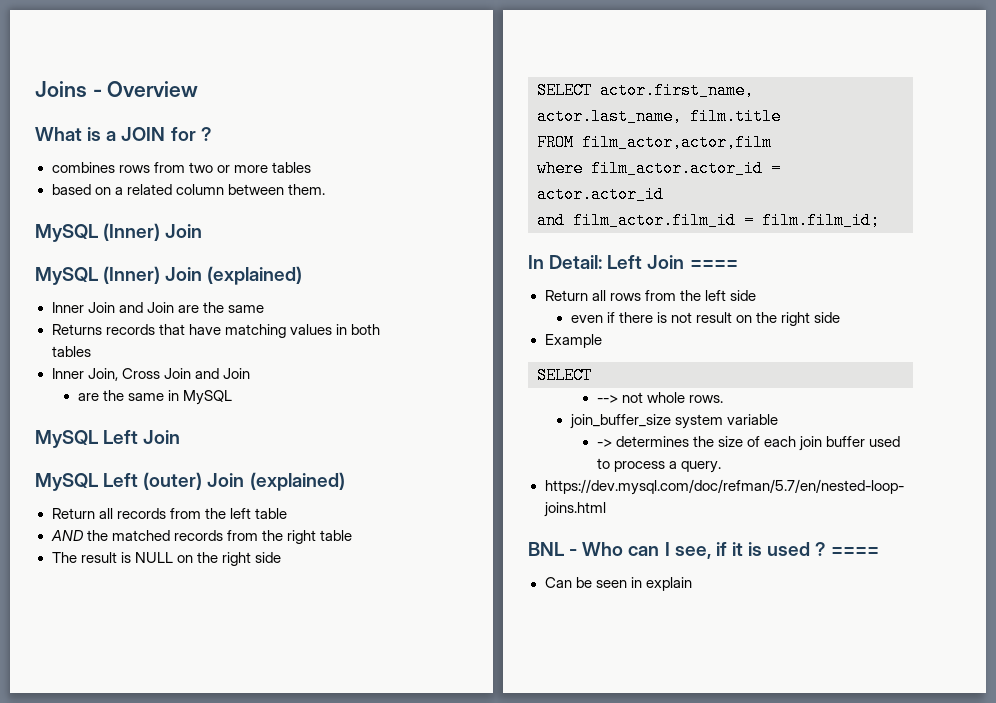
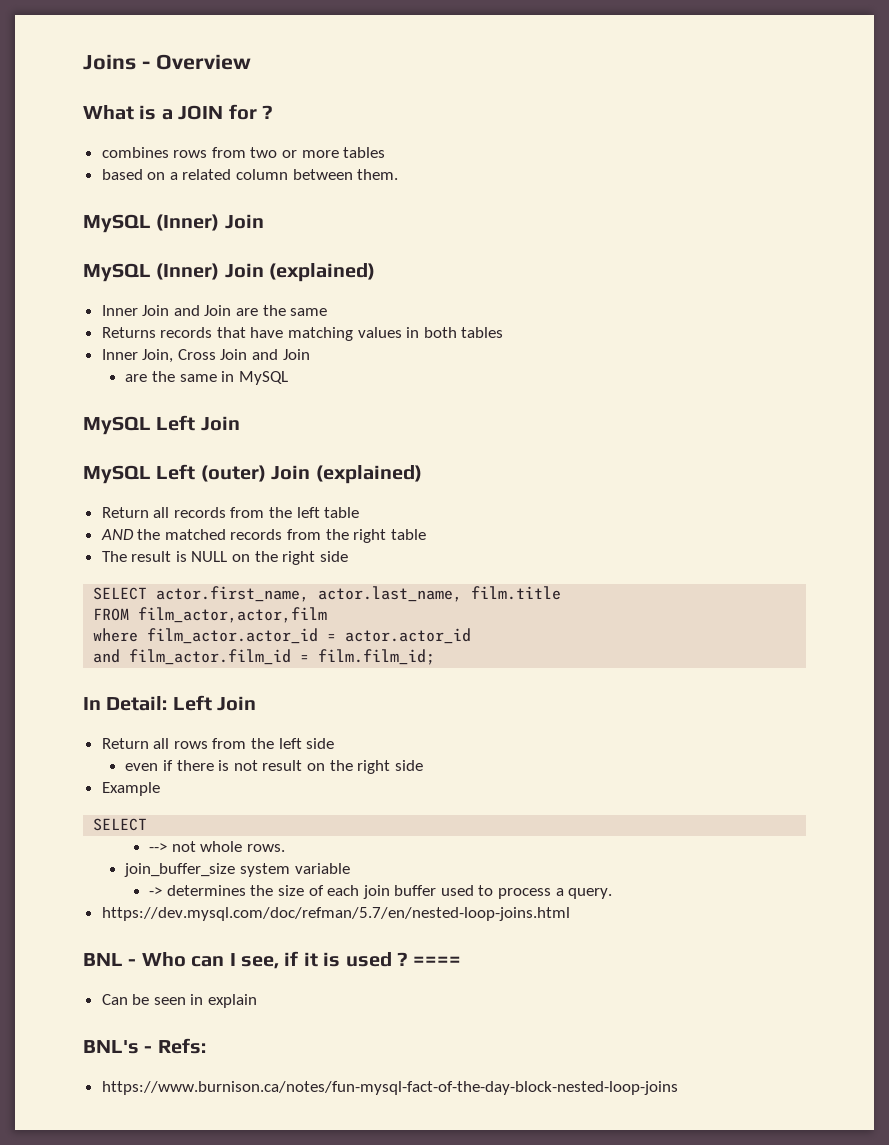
[689,260,738,269] ==== -> (257, 703) none
(692, 584) none -> [83,1038,206,1054] [101,1081,678,1095] // BNL's - Refs: // https://www.burnison.ca/notes/fun-mysql-fact-of-the-day-block-nested-loop-joins

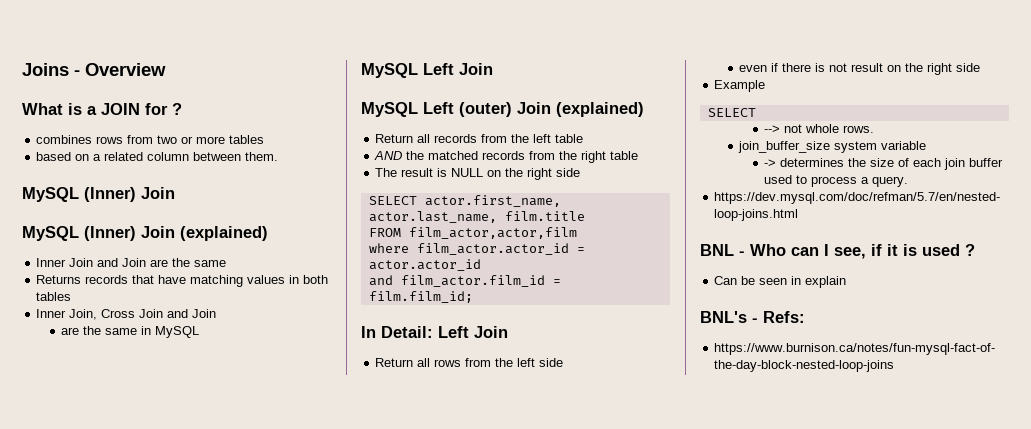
[413,956,462,966] ==== -> (975, 250) none

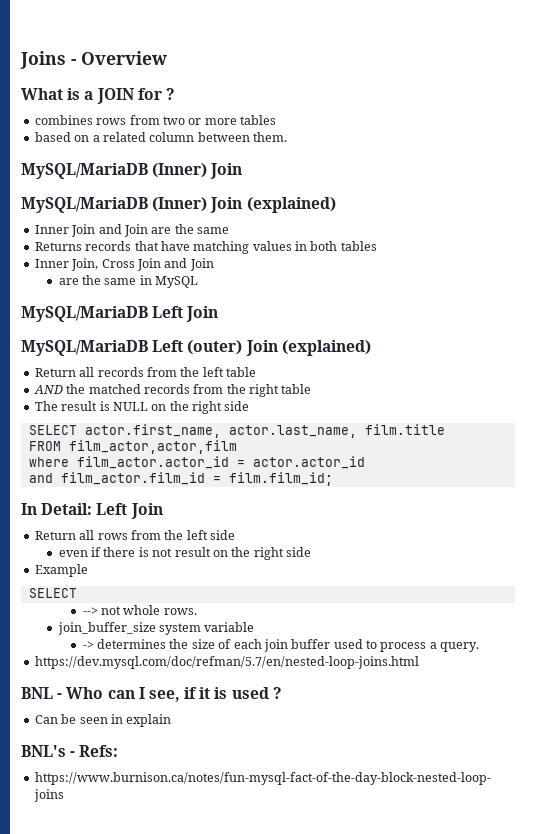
[22,187,79,202] MySQL -> [21,163,148,179] MySQL/MariaDB
[22,226,79,241] MySQL -> [21,197,148,213] MySQL/MariaDB
[361,63,493,78] [361,102,418,117] MySQL Left Join // MySQL -> [21,306,219,322] [21,340,148,356] MySQL/MariaDB Left Join // MySQL/MariaDB

